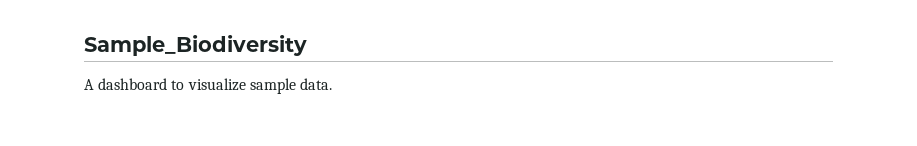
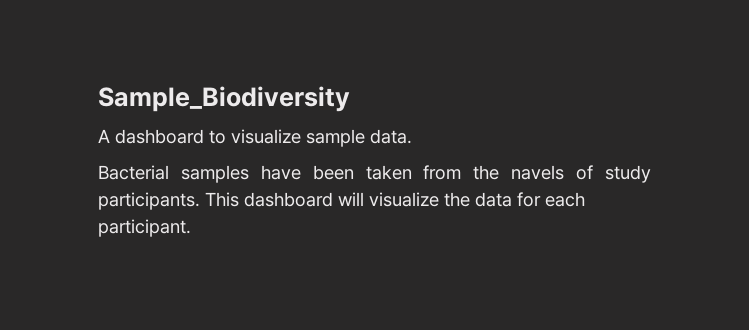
(332, 84) none -> [98,165,652,183] [98,192,585,210] [98,219,191,237] // Bacterial samples have been taken from the navels of study participants. This dashboard will visualize the data for each participant.

